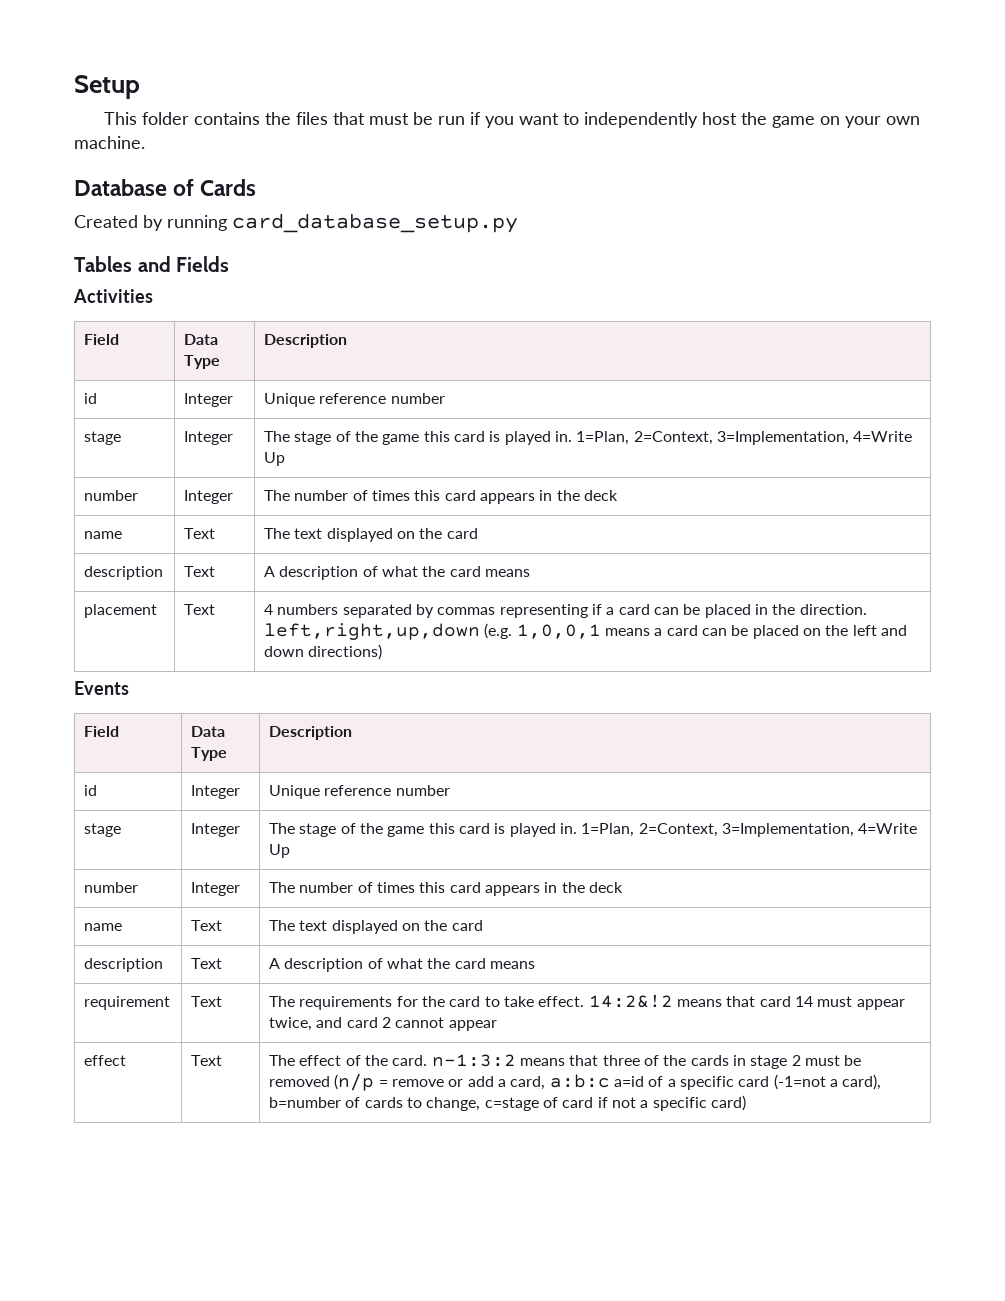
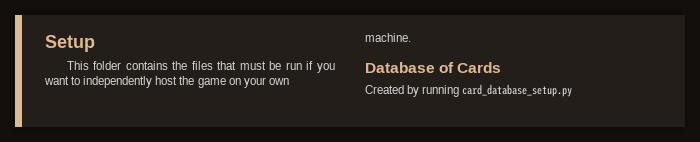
[74,256,230,272] [73,289,153,303] [84,334,120,345] [184,334,219,345] [184,355,221,369] [264,334,348,348] [84,393,98,404] [184,393,234,407] [264,393,445,407] [84,431,122,445] [184,431,234,445] [264,431,913,445] [264,452,286,466] [84,490,139,501] [184,490,234,504] [264,490,618,504] [84,531,123,539] [184,528,216,539] [264,528,478,542] [84,566,164,580] [184,566,216,577] [264,566,531,580] [84,604,158,618] [184,604,216,615] [264,604,867,618] [264,623,907,640] [264,644,383,660] [74,681,129,695] [84,726,120,737] [191,726,226,737] [191,747,228,761] [269,726,353,740] [84,785,98,796] [191,785,241,799] [269,785,450,799] [84,823,122,837] [191,823,241,837] [269,823,918,837] [269,844,291,858] [84,882,139,893] [191,882,241,896] [269,882,623,896] [84,923,123,931] [191,920,223,931] [269,920,483,934] [84,958,164,972] [191,958,223,969] [269,958,536,972] [84,996,171,1010] [191,996,223,1007] [269,994,905,1010] [269,1017,497,1031] [84,1055,127,1066] [191,1055,223,1066] [269,1054,862,1069] [269,1073,882,1091] [269,1095,746,1111] // Tables and Fields // Activities // Field | Data Type | Description // id | Integer | Unique reference number // stage | Integer | The stage of the game this card is played in. 1=Plan, 2=Context, 3=Implementation, 4=Write Up // number | Integer | The number of times this card appears in the deck // name | Text | The text displayed on the card // description | Text | A description of what the card means // placement | Text | 4 numbers separated by commas representing if a card can be placed in the direction. left,right,up,down (e.g. 1,0,0,1 means a card can be placed on the left and down directions) // Events // Field | Data Type | Description // id | Integer | Unique reference number // stage | Integer | The stage of the game this card is played in. 1=Plan, 2=Context, 3=Implementation, 4=Write Up // number | Integer | The number of times this card appears in the deck // name | Text | The text displayed on the card // description | Text | A description of what the card means // requirement | Text | The requirements for the card to take effect. 14:2&!2 means that card 14 must appear twice, and card 2 cannot appear // effect | Text | The effect of the card. n-1:3:2 means that three of the cards in stage 2 must be removed (n/p = remove or add a card, a:b:c a=id of a specific card (-1=not a card), b=number of cards to change, c=stage of card if not a specific card) -> (573, 90) none

